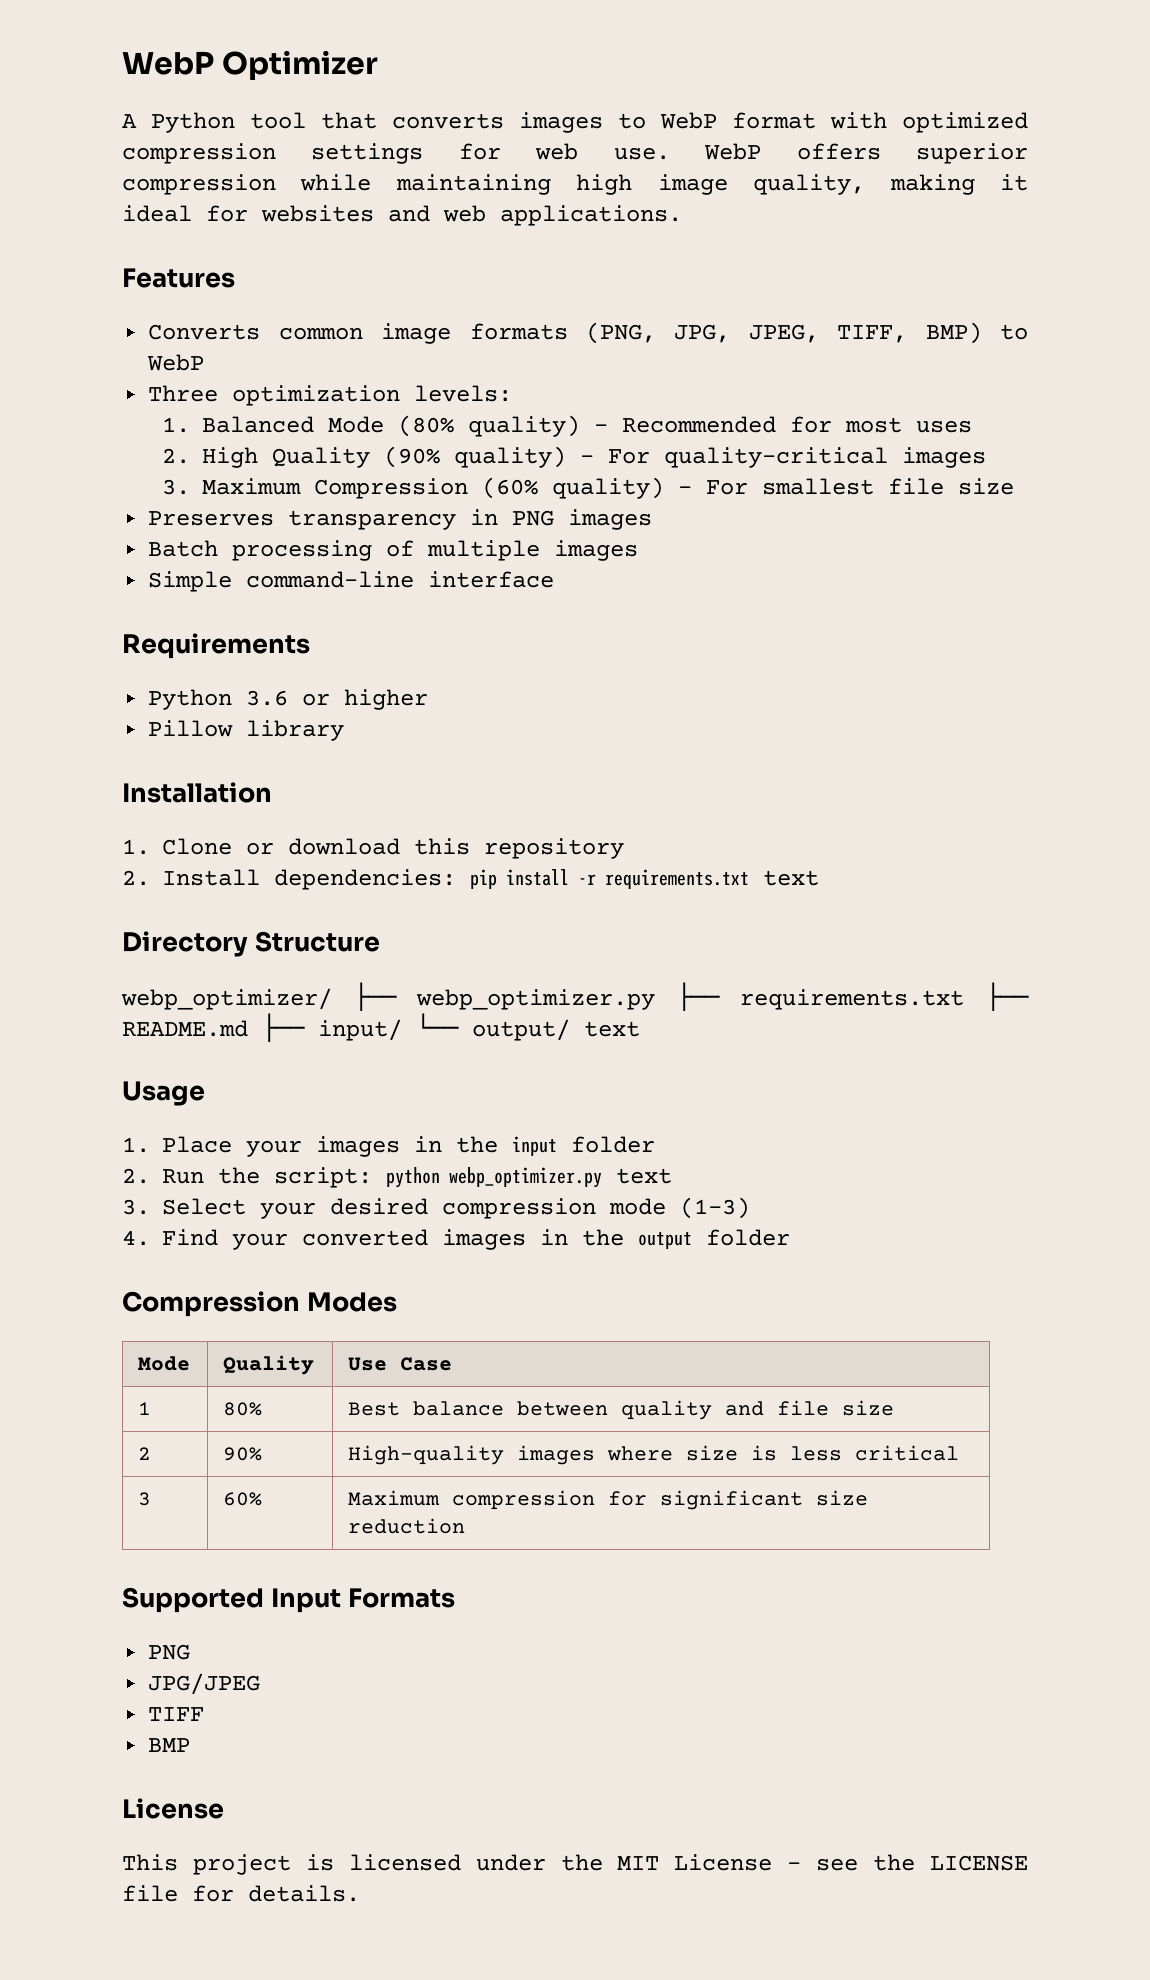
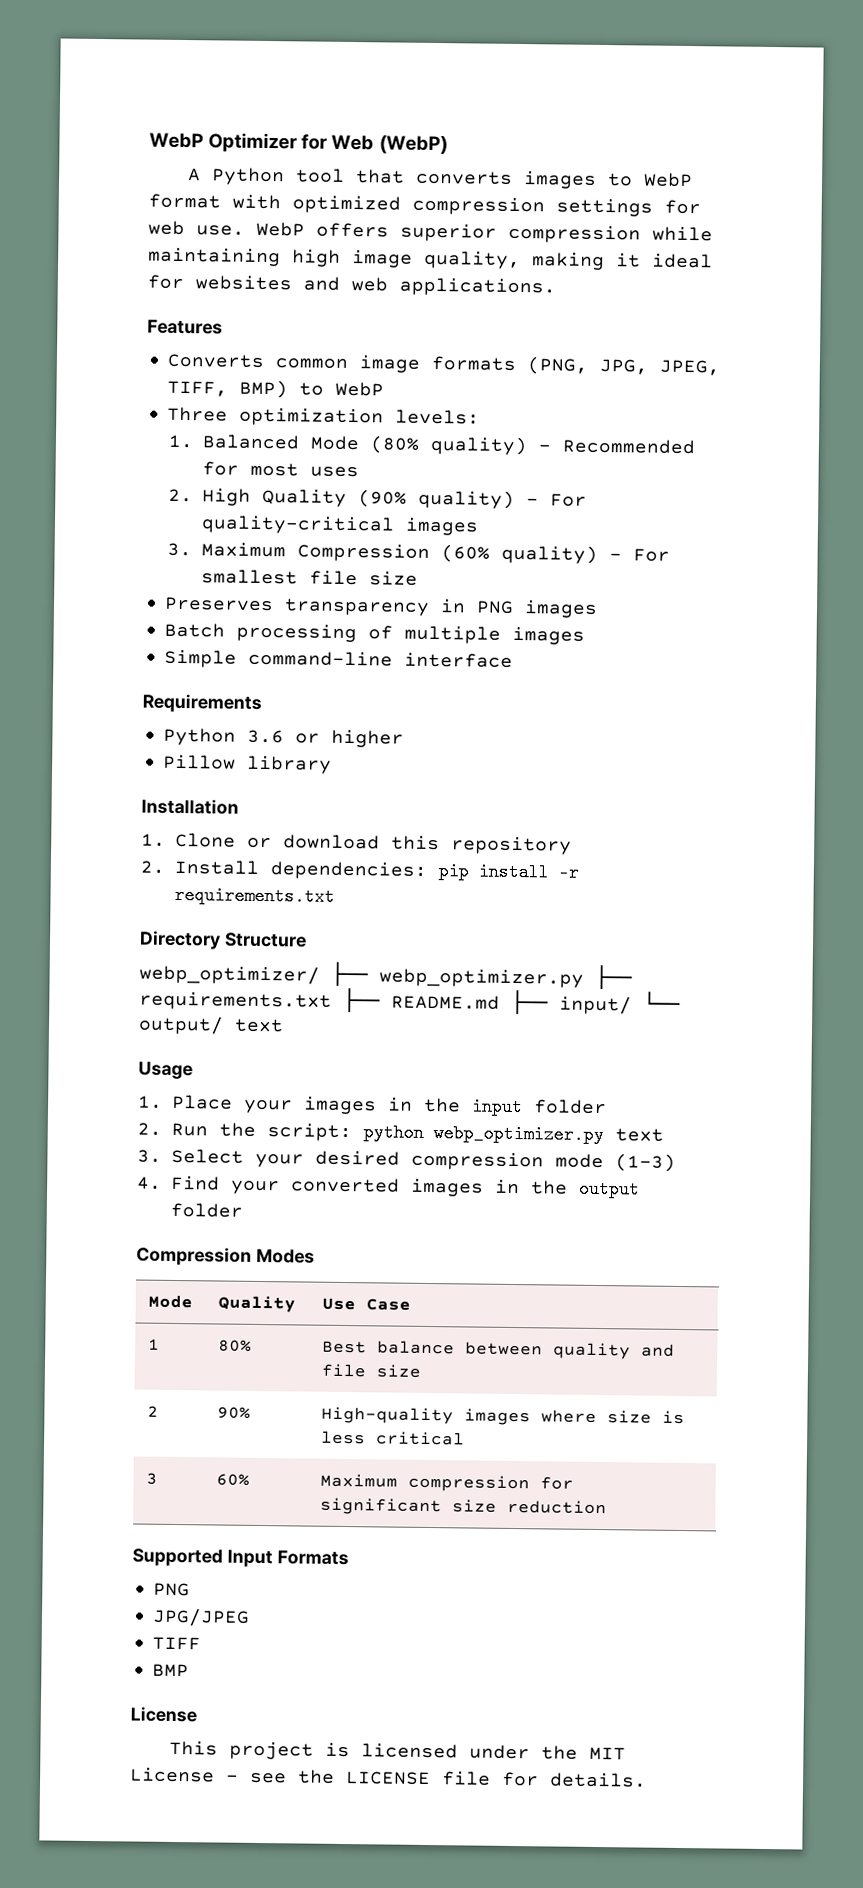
(379, 65) none -> [301,133,448,155] for Web (WebP)
[763,870,819,886] text -> (335, 895) none

